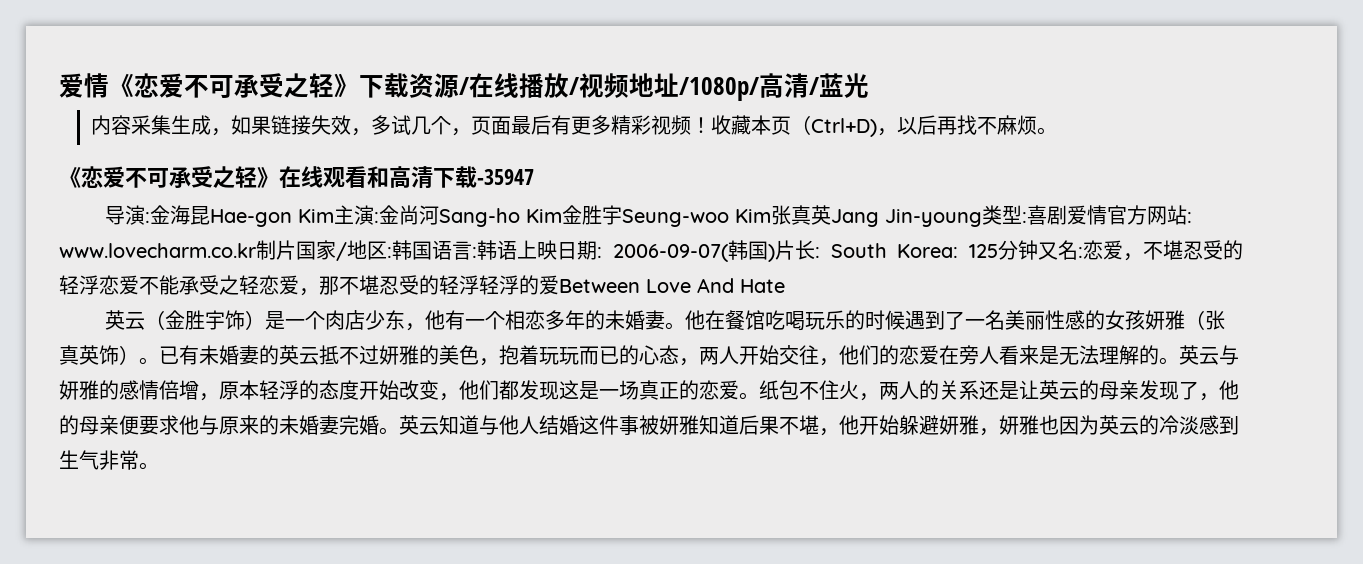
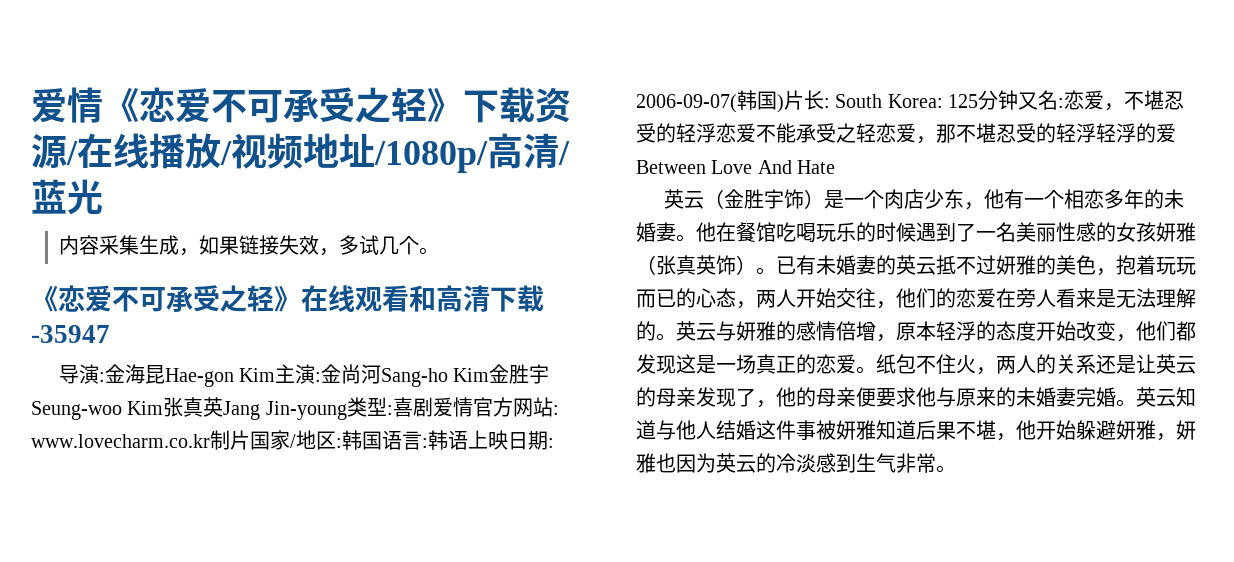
[450,115,1037,137] ，页面最后有更多精彩视频！收藏本页（Ctrl+D)，以后再找不麻烦 -> (420, 245) none

